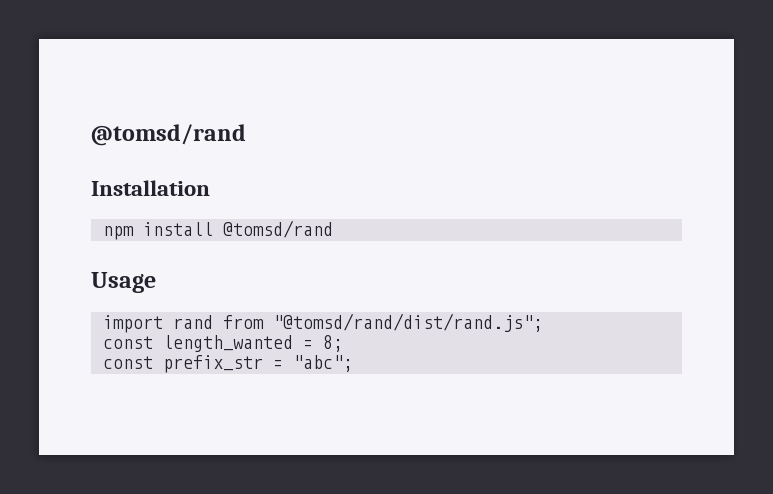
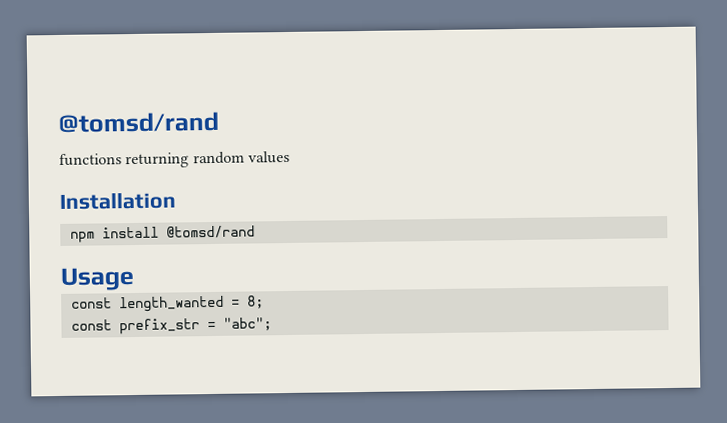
[91,124,246,146] @tomsd/rand -> [58,111,219,133] [59,150,290,169] @tomsd/rand // functions returning random values
[103,313,544,333] // import rand from "@tomsd/rand/dist/rand.js"; -> (135, 279) none

